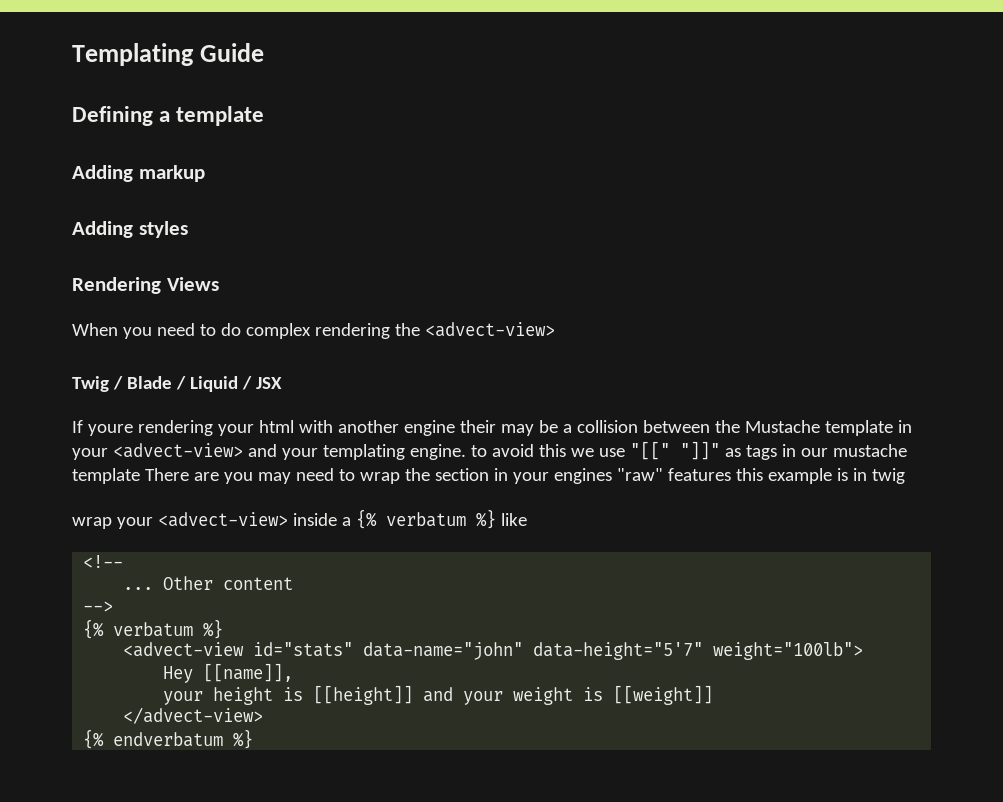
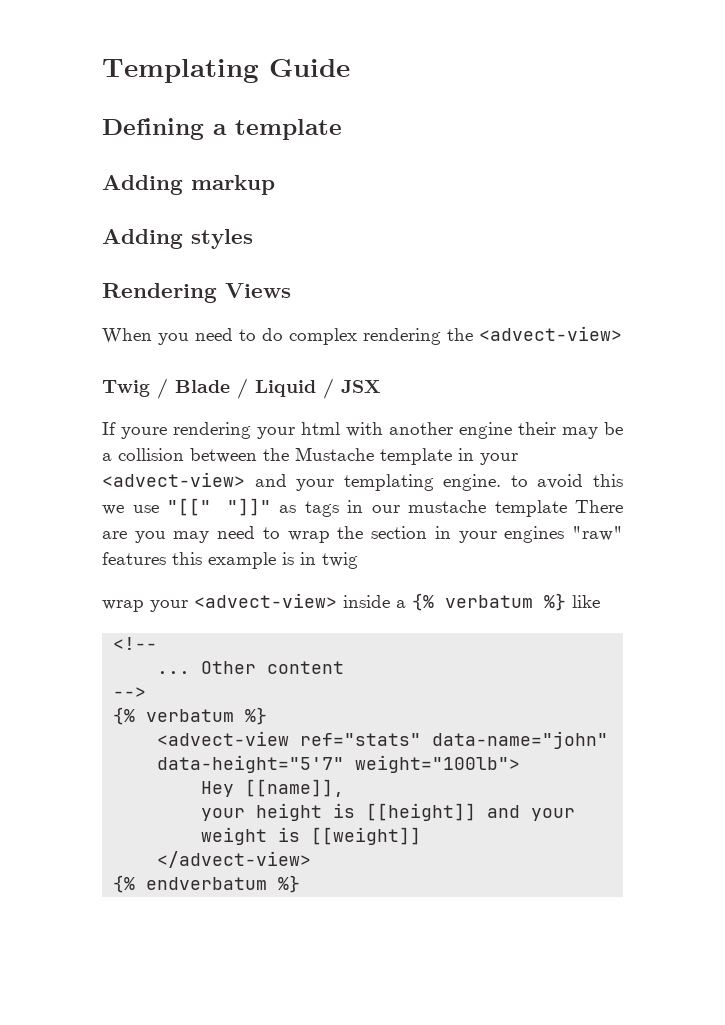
[253,642,354,657] id="stats" -> [300,733,422,746] ref="stats"

